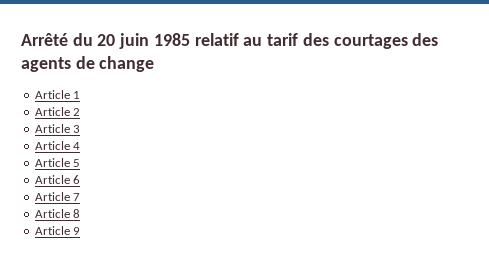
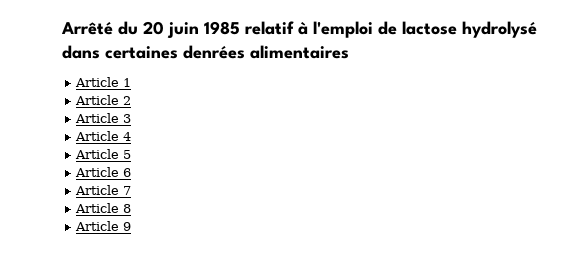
[243,33,439,49] [21,56,155,72] au tarif des courtages des agents de change -> [298,21,537,38] [62,45,349,59] à l'emploi de lactose hydrolysé dans certaines denrées alimentaires

